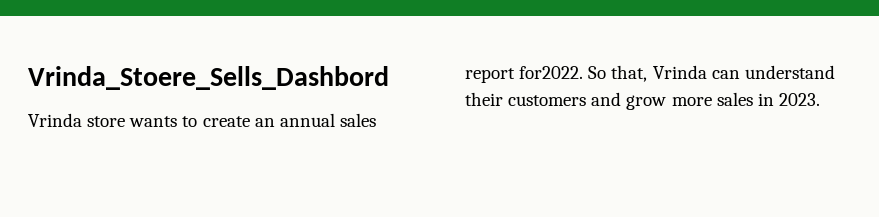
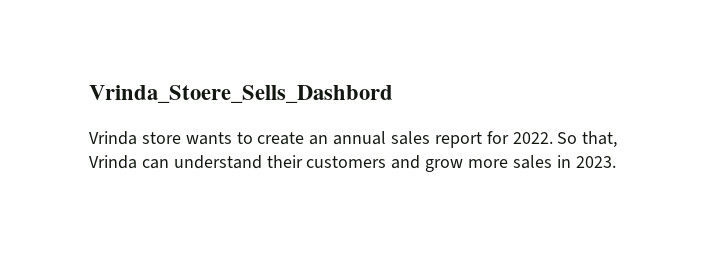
[519,66,584,79] for2022. -> [486,131,553,144] for 2022.

